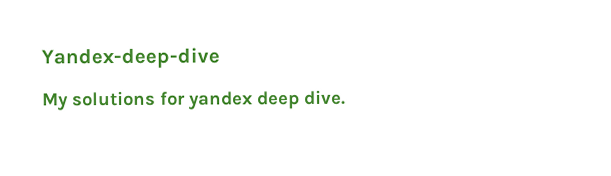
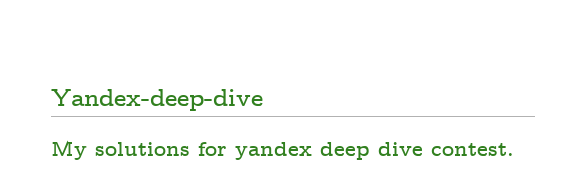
[304,89,346,106] dive. -> [378,142,514,156] dive contest.

